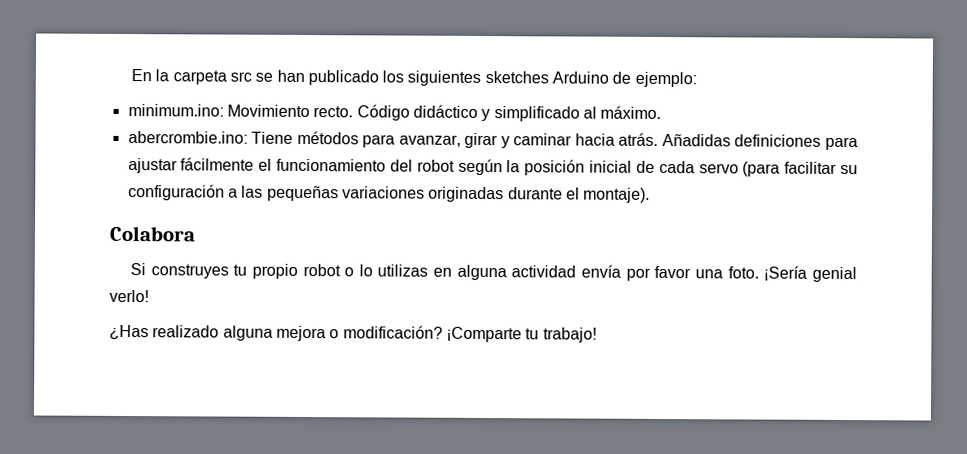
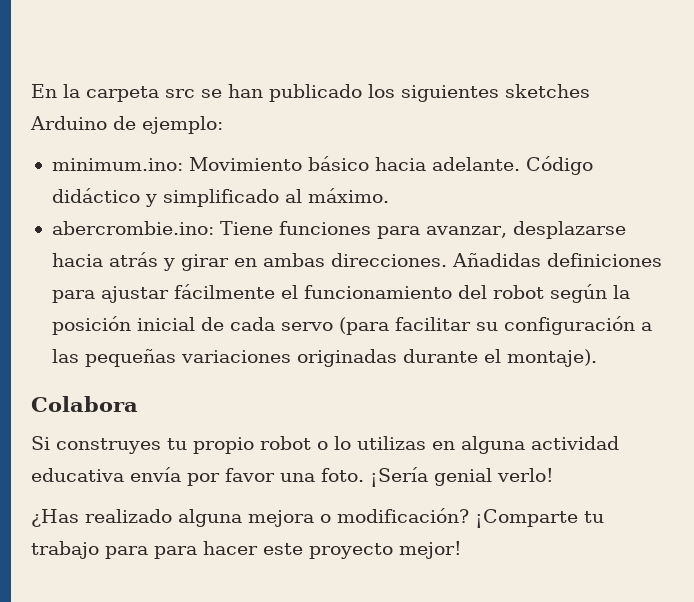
[313,106,354,118] recto. -> [307,156,520,171] básico hacia adelante.
[296,130,359,145] métodos -> [278,221,371,235] funciones
[464,132,659,149] girar y caminar hacia atrás. -> [512,221,626,239] [51,252,447,271] desplazarse hacia atrás y girar en ambas direcciones.
(577, 271) none -> [31,468,124,482] educativa
[542,327,597,343] trabajo! -> [31,541,462,559] trabajo para para hacer este proyecto mejor!

